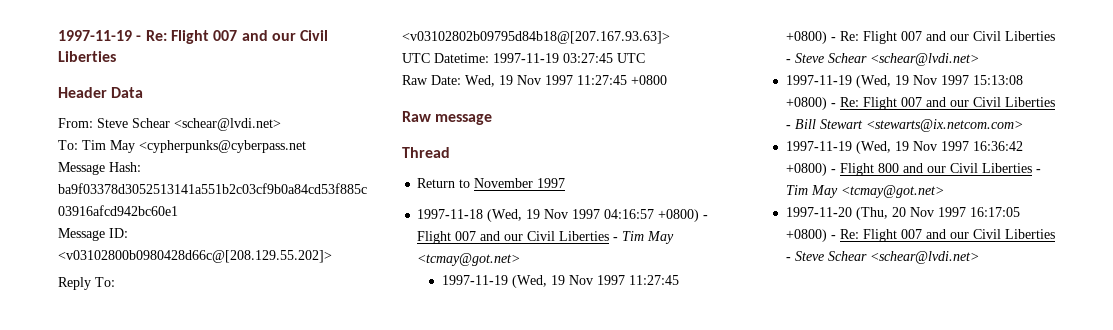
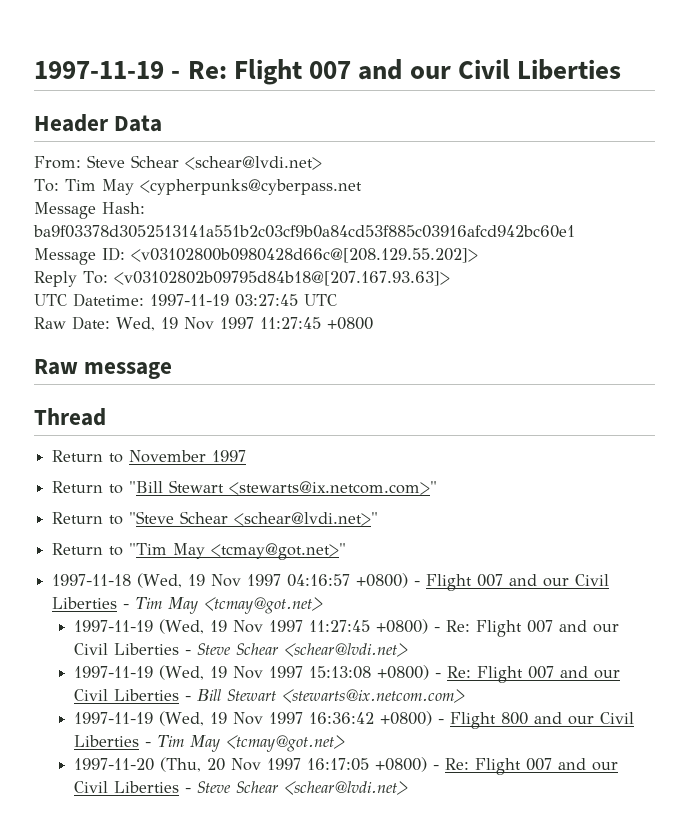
(566, 183) none -> [52,480,438,495] [52,511,379,526] [52,543,347,560] // Return to "Bill Stewart <stewarts@ix.netcom.com>" // Return to "Steve Schear <schear@lvdi.net>" // Return to "Tim May <tcmay@got.net>"

